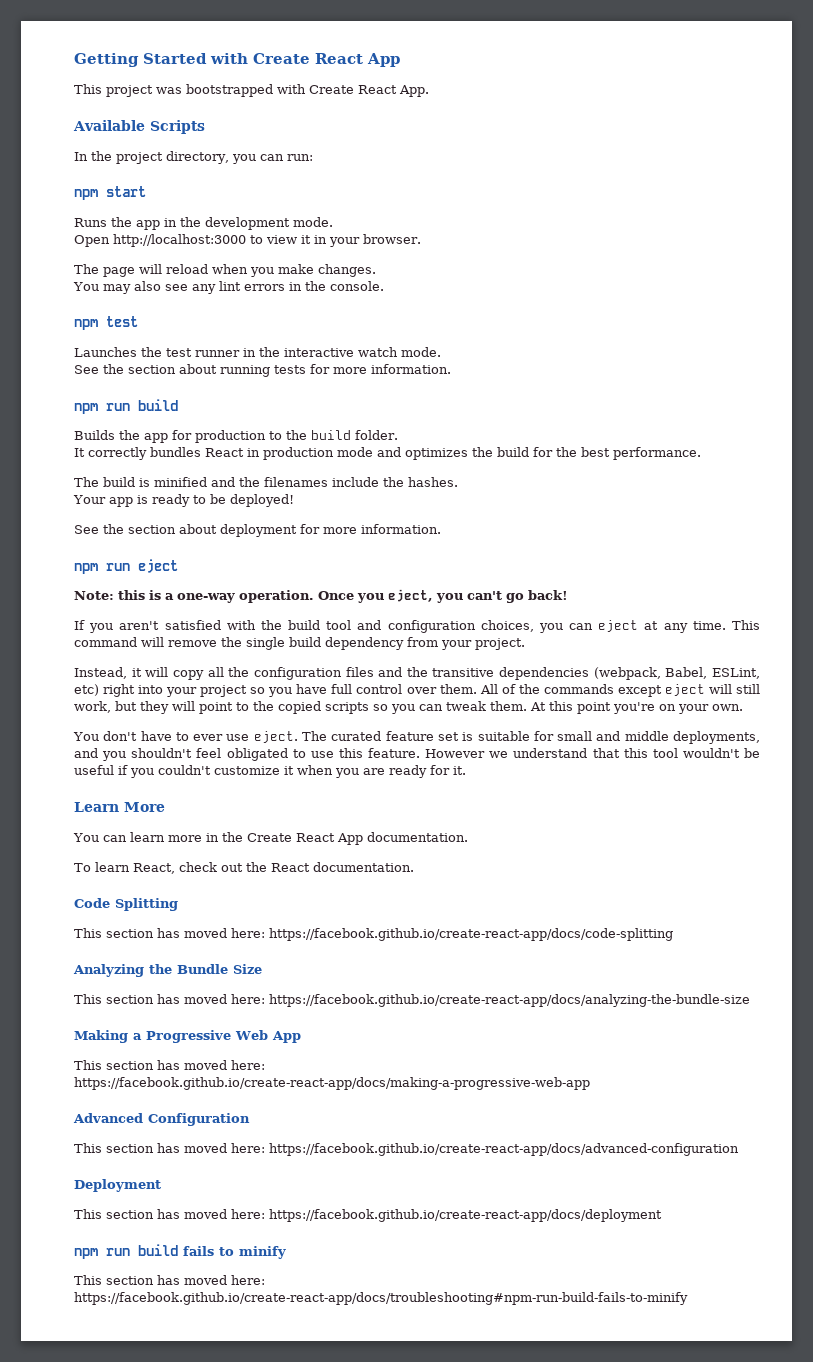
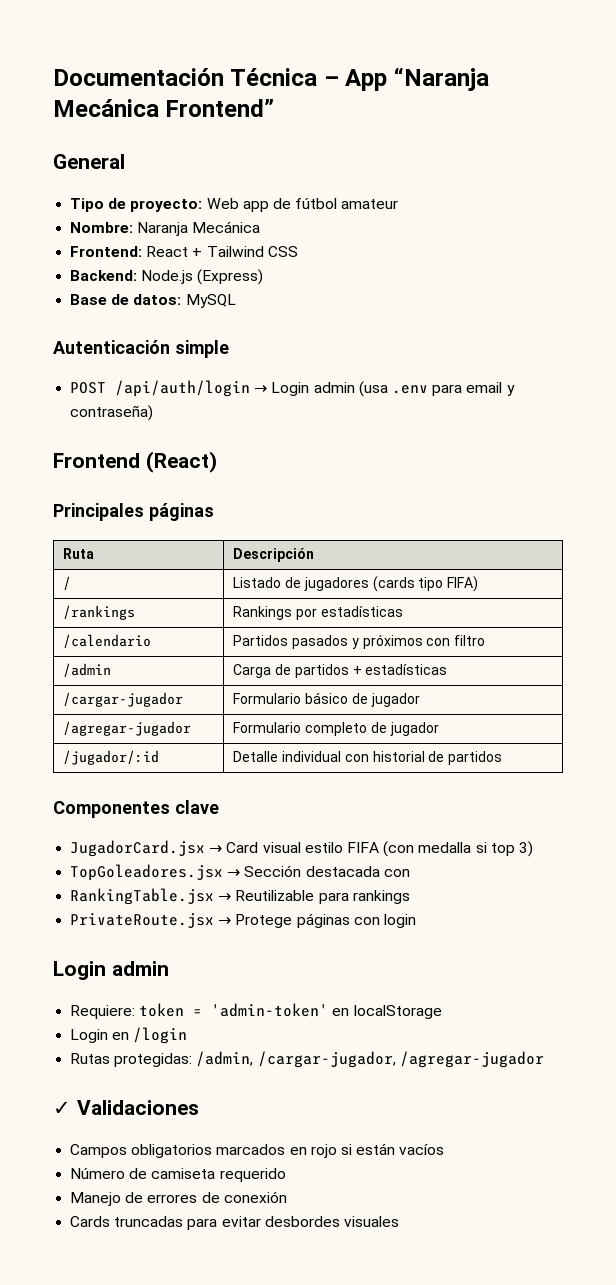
[74,53,400,67] [74,84,429,97] [73,120,205,134] [74,151,313,164] [74,186,146,200] [74,217,333,230] [74,234,421,247] [74,264,376,277] [73,281,384,294] [74,316,138,330] [74,347,441,357] [74,364,451,377] [74,399,178,414] [74,430,398,443] [74,447,701,460] [74,477,458,487] [73,494,294,507] [74,524,441,537] [74,559,178,574] [74,589,568,603] [74,620,760,633] [74,637,525,650] [74,667,760,680] [74,684,760,697] [74,701,743,714] [73,731,760,744] [74,748,760,761] [74,765,466,778] [74,802,165,812] [73,832,468,845] [74,862,414,874] [74,898,178,911] [74,928,673,941] [73,964,262,977] [74,994,750,1007] [74,1030,301,1043] [74,1060,265,1070] [74,1077,590,1090] [73,1113,250,1126] [74,1143,739,1156] [74,1179,161,1192] [74,1209,662,1222] [74,1244,286,1259] [74,1275,265,1285] [74,1292,688,1305] Getting Started with Create React App // This project was bootstrapped with Create React App. // Available Scripts // In the project directory, you can run: // npm start // Runs the app in the development mode. // Open http://localhost:3000 to view it in your browser. // The page will reload when you make changes. // You may also see any lint errors in the console. // npm test // Launches the test runner in the interactive watch mode. // See the section about running tests for more information. // npm run build // Builds the app for production to the build folder. // It correctly bundles React in production mode and optimizes the build for the best performance. // The build is minified and the filenames include the hashes. // Your app is ready to be deployed! // See the section about deployment for more information. // npm run eject // Note: this is a one-way operation. Once you eject, you can't go back! // If you aren't satisfied with the build tool and configuration choices, you can eject at any time. This command will remove the single build dependency from your project. // Instead, it will copy all the configuration files and the transitive dependencies (webpack, Babel, ESLint, etc) right into your project so you have full control over them. All of the commands except eject will still work, but they will point to the copied scripts so you can tweak them. At this point you're on your own. // You don't have to ever use eject. The curated feature set is suitable for small and middle deployments, and you shouldn't feel obligated to use this feature. However we understand that this tool wouldn't be useful if you couldn't customize it when you are ready for it. // Learn More // You can learn more in the Create React App documentation. // To learn React, check out the React documentation. // Code Splitting // This section has moved here: https://facebook.github.io/create-react-app/docs/code-splitting // Analyzing the Bundle Size // This section has moved here: https://facebook.github.io/create-react-app/docs/analyzing-the-bundle-size // Making a Progressive Web App // This section has moved here: https://facebook.github.io/create-react-app/docs/making-a-progressive-web-app // Advanced Configuration // This section has moved here: https://facebook.github.io/create-react-app/docs/advanced-configuration // Deployment // This section has moved here: https://facebook.github.io/create-react-app/docs/deployment // npm run build fails to minify // This section has moved here: https://facebook.github.io/create-react-app/docs/troubleshooting#npm-run-build-fails-to-minify -> [53,67,489,91] [53,99,275,117] [53,154,125,169] [70,198,399,212] [70,221,261,236] [70,246,298,257] [70,269,264,285] [70,294,236,308] [53,340,229,358] [70,380,515,397] [70,405,154,421] [53,451,217,473] [53,503,214,521] [63,548,95,559] [233,548,315,562] [63,576,72,590] [233,576,479,592] [63,605,136,620] [233,606,403,620] [63,634,152,648] [233,634,486,649] [63,663,112,677] [233,664,448,678] [63,692,184,707] [233,692,420,707] [63,721,192,736] [233,722,439,736] [63,750,160,765] [233,751,503,765] [53,800,219,818] [70,840,533,857] [70,864,410,881] [70,888,410,905] [70,913,416,928] [53,961,169,980] [70,1003,442,1019] [70,1027,188,1044] [70,1051,544,1068] [53,1100,199,1115] [70,1143,445,1158] [70,1168,286,1182] [70,1191,287,1206] [70,1216,399,1230] Documentación Técnica – App “Naranja Mecánica Frontend” // General // Tipo de proyecto: Web app de fútbol amateur // Nombre: Naranja Mecánica // Frontend: React + Tailwind CSS // Backend: Node.js (Express) // Base de datos: MySQL // Autenticación simple // POST /api/auth/login → Login admin (usa .env para email y contraseña) // Frontend (React) // Principales páginas // Ruta | Descripción // / | Listado de jugadores (cards tipo FIFA) // /rankings | Rankings por estadísticas // /calendario | Partidos pasados y próximos con filtro // /admin | Carga de partidos + estadísticas // /cargar-jugador | Formulario básico de jugador // /agregar-jugador | Formulario completo de jugador // /jugador/:id | Detalle individual con historial de partidos // Componentes clave // JugadorCard.jsx → Card visual estilo FIFA (con medalla si top 3) // TopGoleadores.jsx → Sección destacada con // RankingTable.jsx → Reutilizable para rankings // PrivateRoute.jsx → Protege páginas con login // Login admin // Requiere: token = 'admin-token' en localStorage // Login en /login // Rutas protegidas: /admin, /cargar-jugador, /agregar-jugador // ✓ Validaciones // Campos obligatorios marcados en rojo si están vacíos // Número de camiseta requerido // Manejo de errores de conexión // Cards truncadas para evitar desbordes visuales

